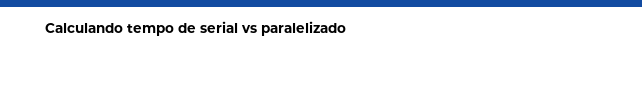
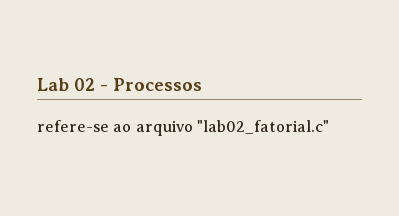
[45,21,346,36] Calculando tempo de serial vs paralelizado -> [37,78,202,91] [37,120,329,136] Lab 02 - Processos // refere-se ao arquivo "lab02_fatorial.c"

